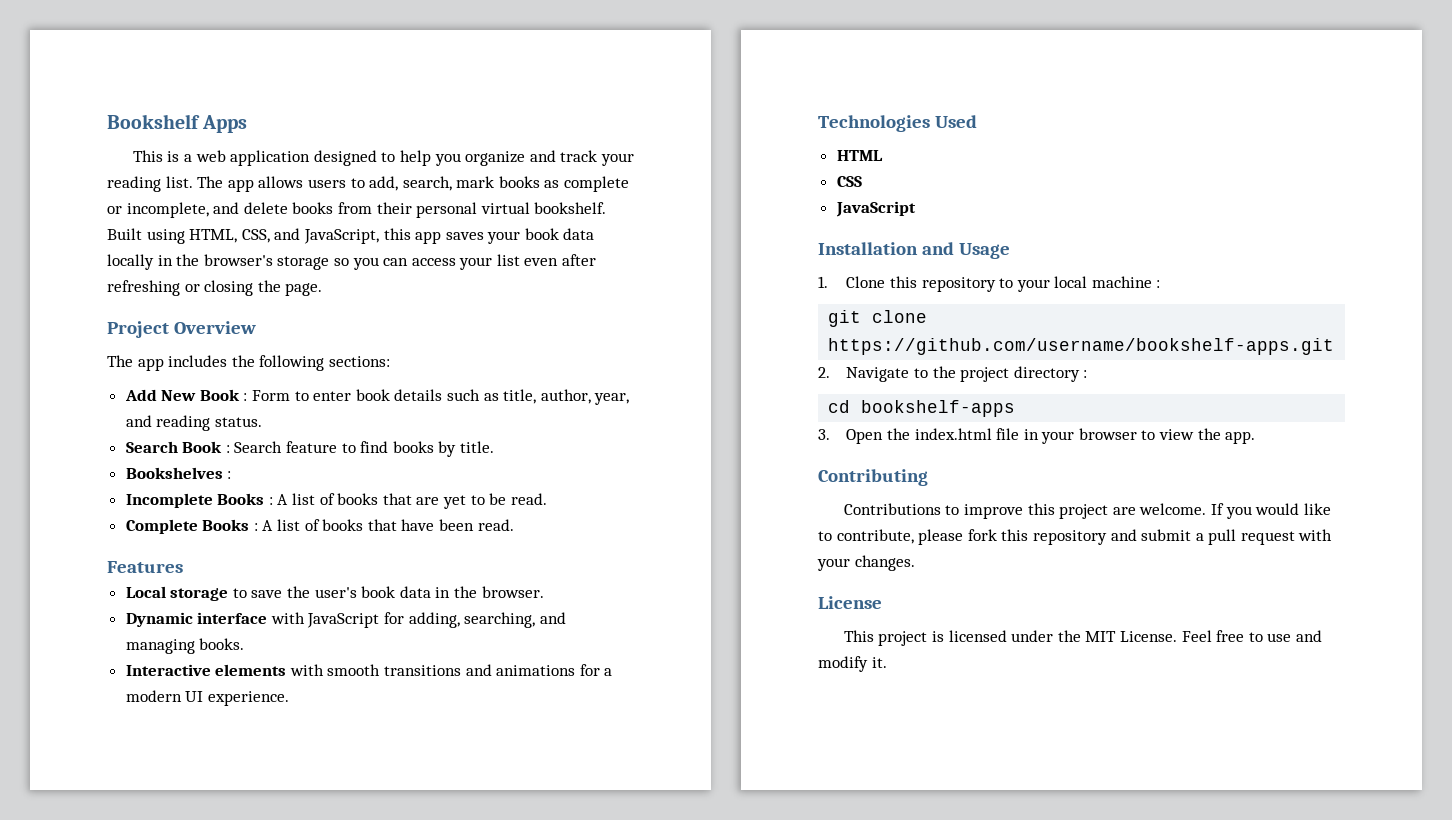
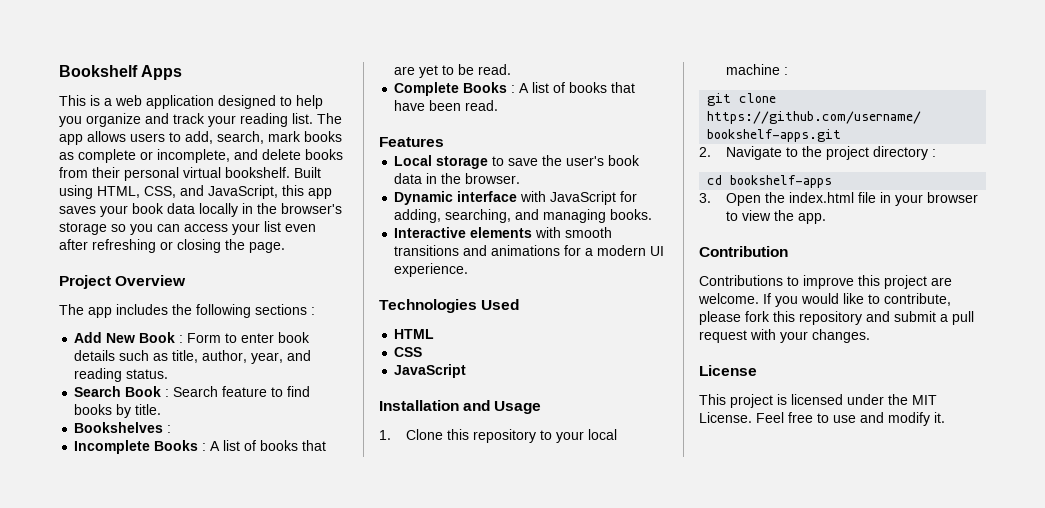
[328,356,390,367] sections: -> [255,304,315,315] sections :
[818,469,928,486] Contributing -> [699,246,788,257] Contribution

